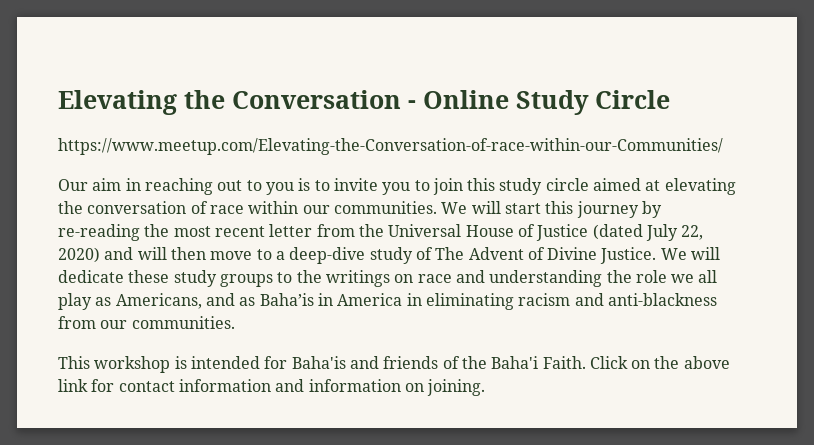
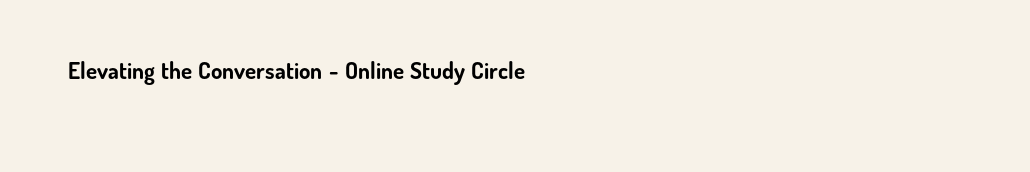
[58,138,723,155] [58,178,736,195] [58,201,662,218] [58,224,704,241] [58,247,721,264] [58,270,718,287] [58,293,717,310] [58,316,235,329] [58,356,730,373] [58,379,486,396] // https://www.meetup.com/Elevating-the-Conversation-of-race-within-our-Communities/ // Our aim in reaching out to you is to invite you to join this study circle aimed at elevating the conversation of race within our communities. We will start this journey by re-reading the most recent letter from the Universal House of Justice (dated July 22, 2020) and will then move to a deep-dive study of The Advent of Divine Justice. We will dedicate these study groups to the writings on race and understanding the role we all play as Americans, and as Baha’is in America in eliminating racism and anti-blackness from our communities. // This workshop is intended for Baha'is and friends of the Baha'i Faith. Click on the above link for contact information and information on joining. -> (526, 70) none

